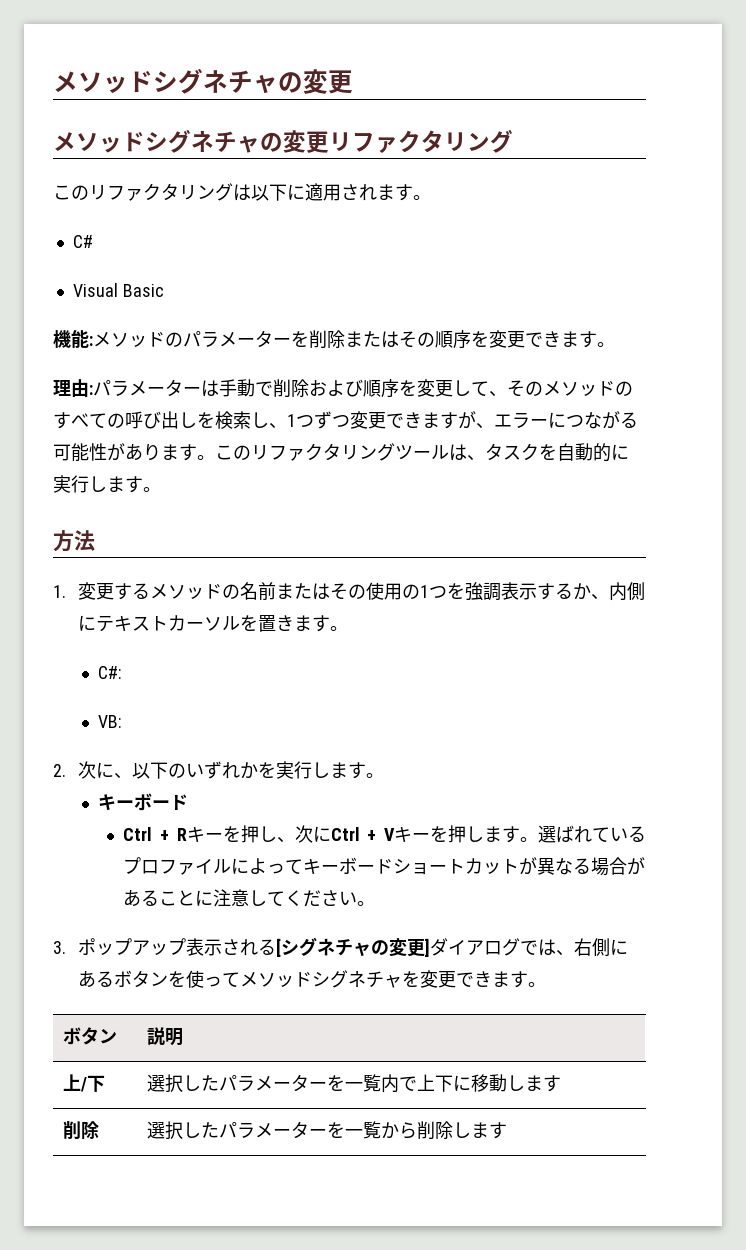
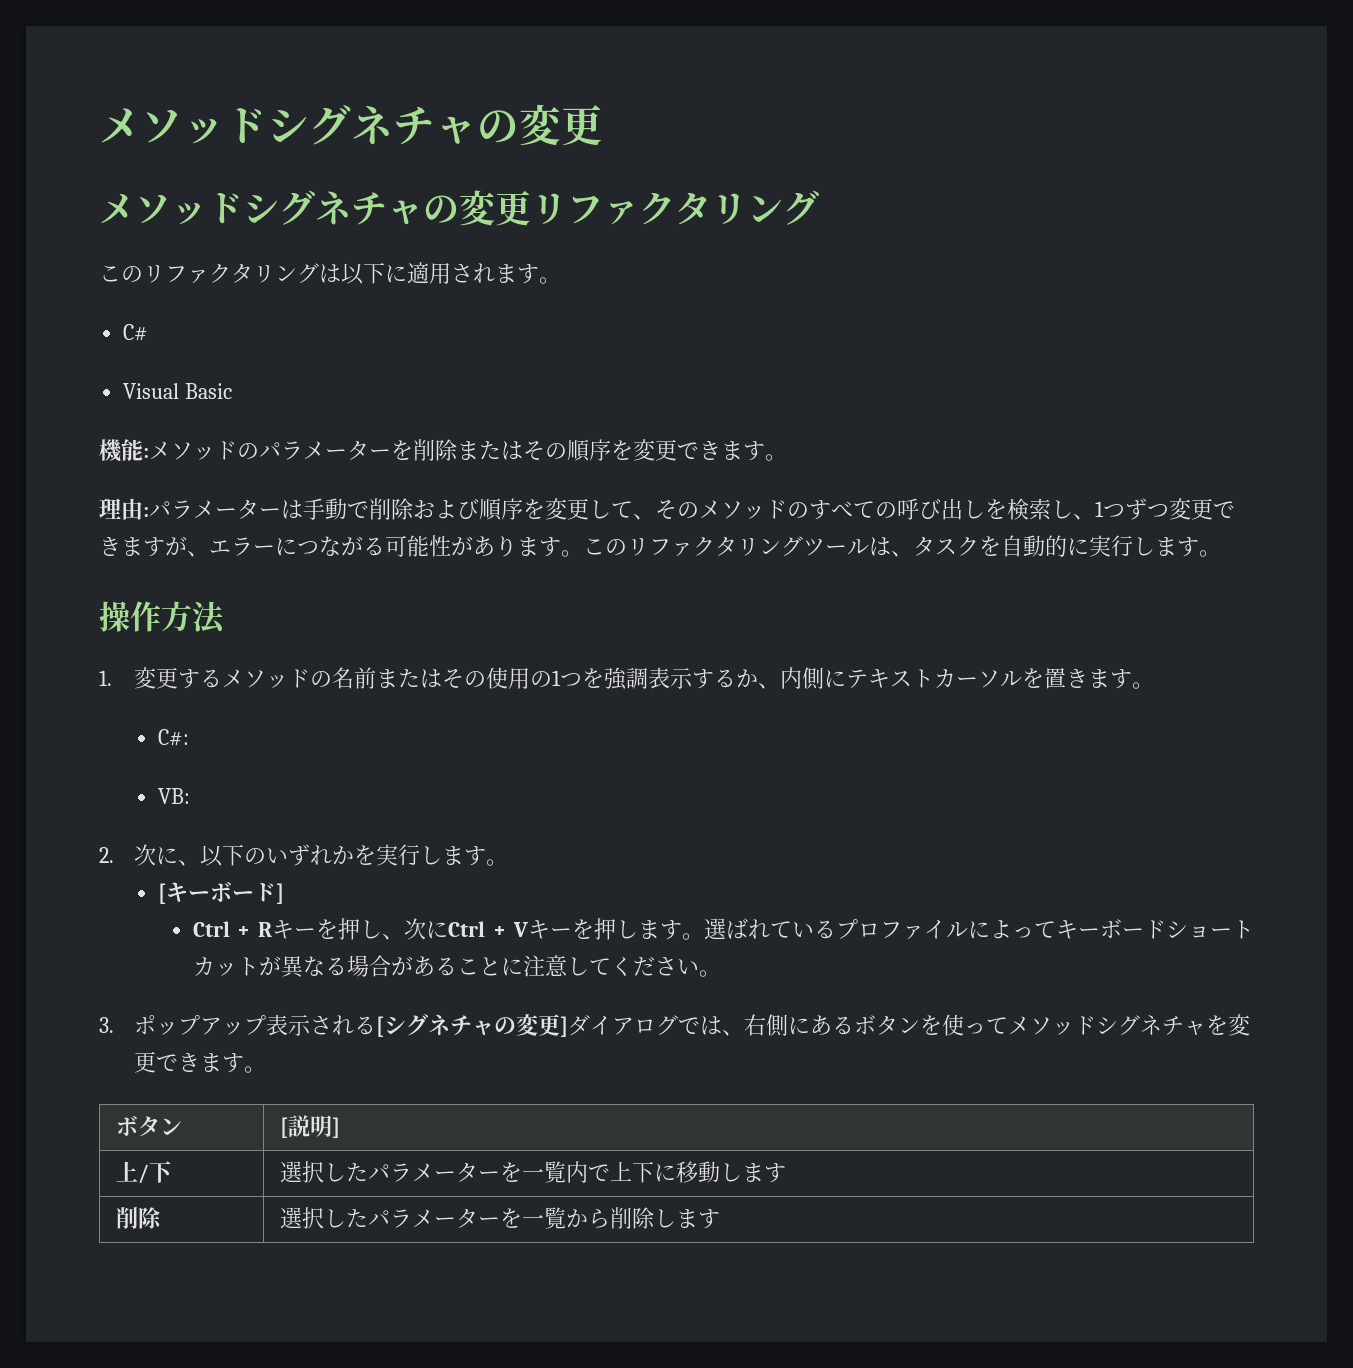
(161, 489) none -> [99,601,161,632] 操作
[97,793,188,811] キーボード -> [157,882,284,904] [キーボード]
(117, 1036) none -> [279,1117,288,1138] [
(183, 1037) none -> [331,1117,340,1138] ]

